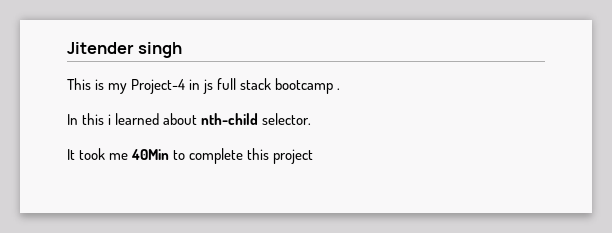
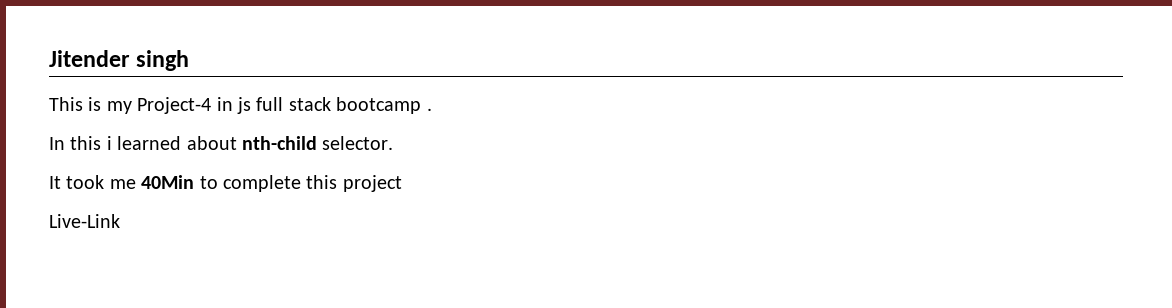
(314, 156) none -> [49,214,120,228] // Live-Link

